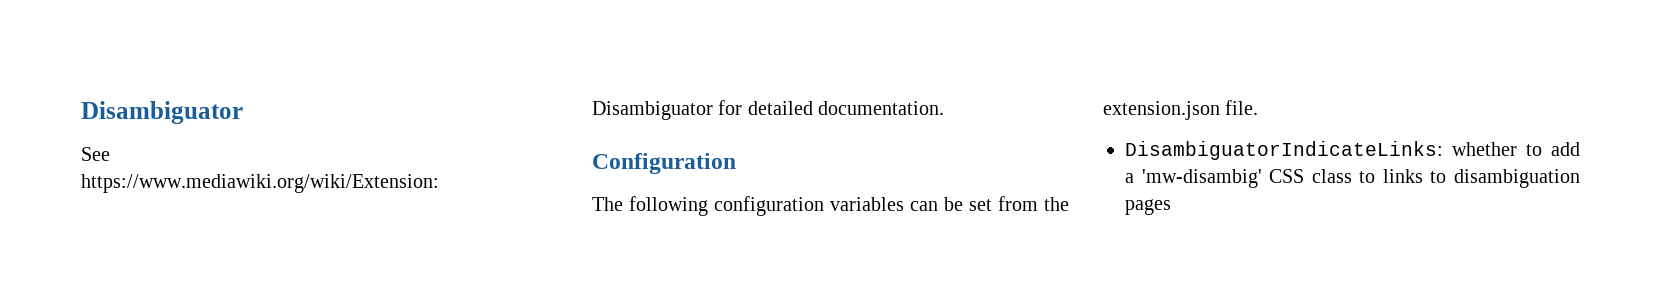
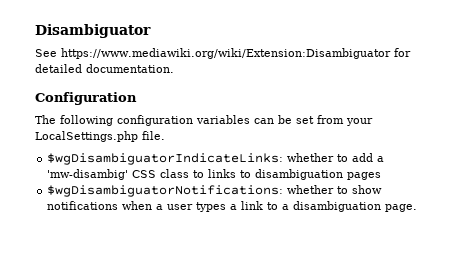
[1044,197,1069,211] [1103,101,1220,120] the extension.json -> [346,118,373,126] [35,131,138,142] your LocalSettings.php
[1125,141,1443,160] DisambiguatorIndicateLinks: -> [47,153,284,165] $wgDisambiguatorIndicateLinks:
(1171, 207) none -> [47,185,383,197] [47,201,418,212] // $wgDisambiguatorNotifications: whether to show notifications when a user types a link to a disambiguation page.

